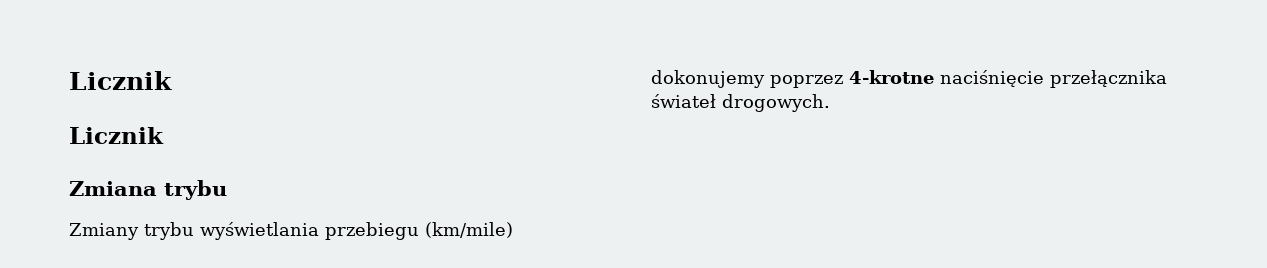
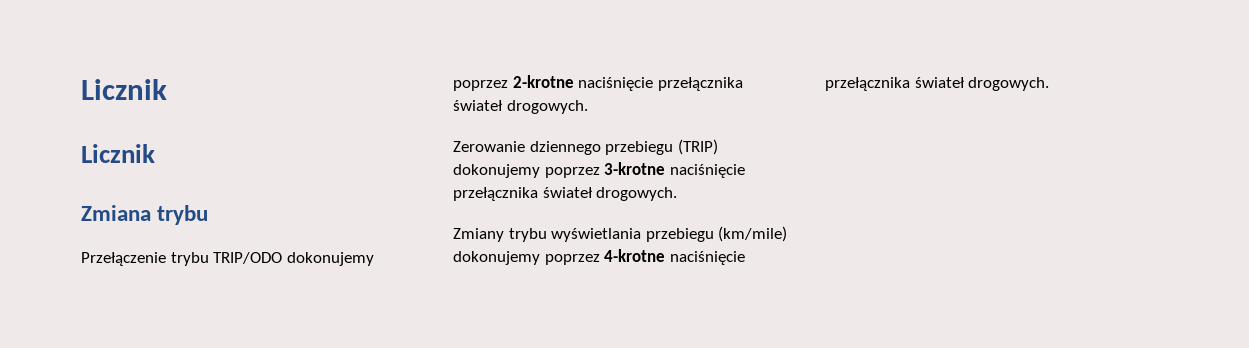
(227, 190) none -> [81,252,374,266] [453,75,743,91] [453,100,588,114] [453,139,718,155] [453,162,745,178] [453,187,678,201] // Przełączenie trybu TRIP/ODO dokonujemy poprzez 2-krotne naciśnięcie przełącznika świateł drogowych. // Zerowanie dziennego przebiegu (TRIP) dokonujemy poprzez 3-krotne naciśnięcie przełącznika świateł drogowych.

